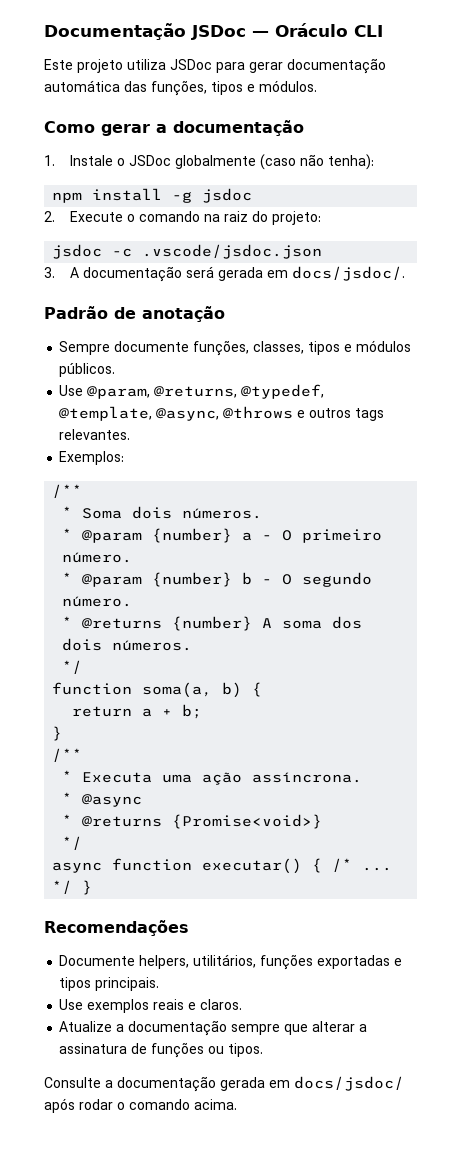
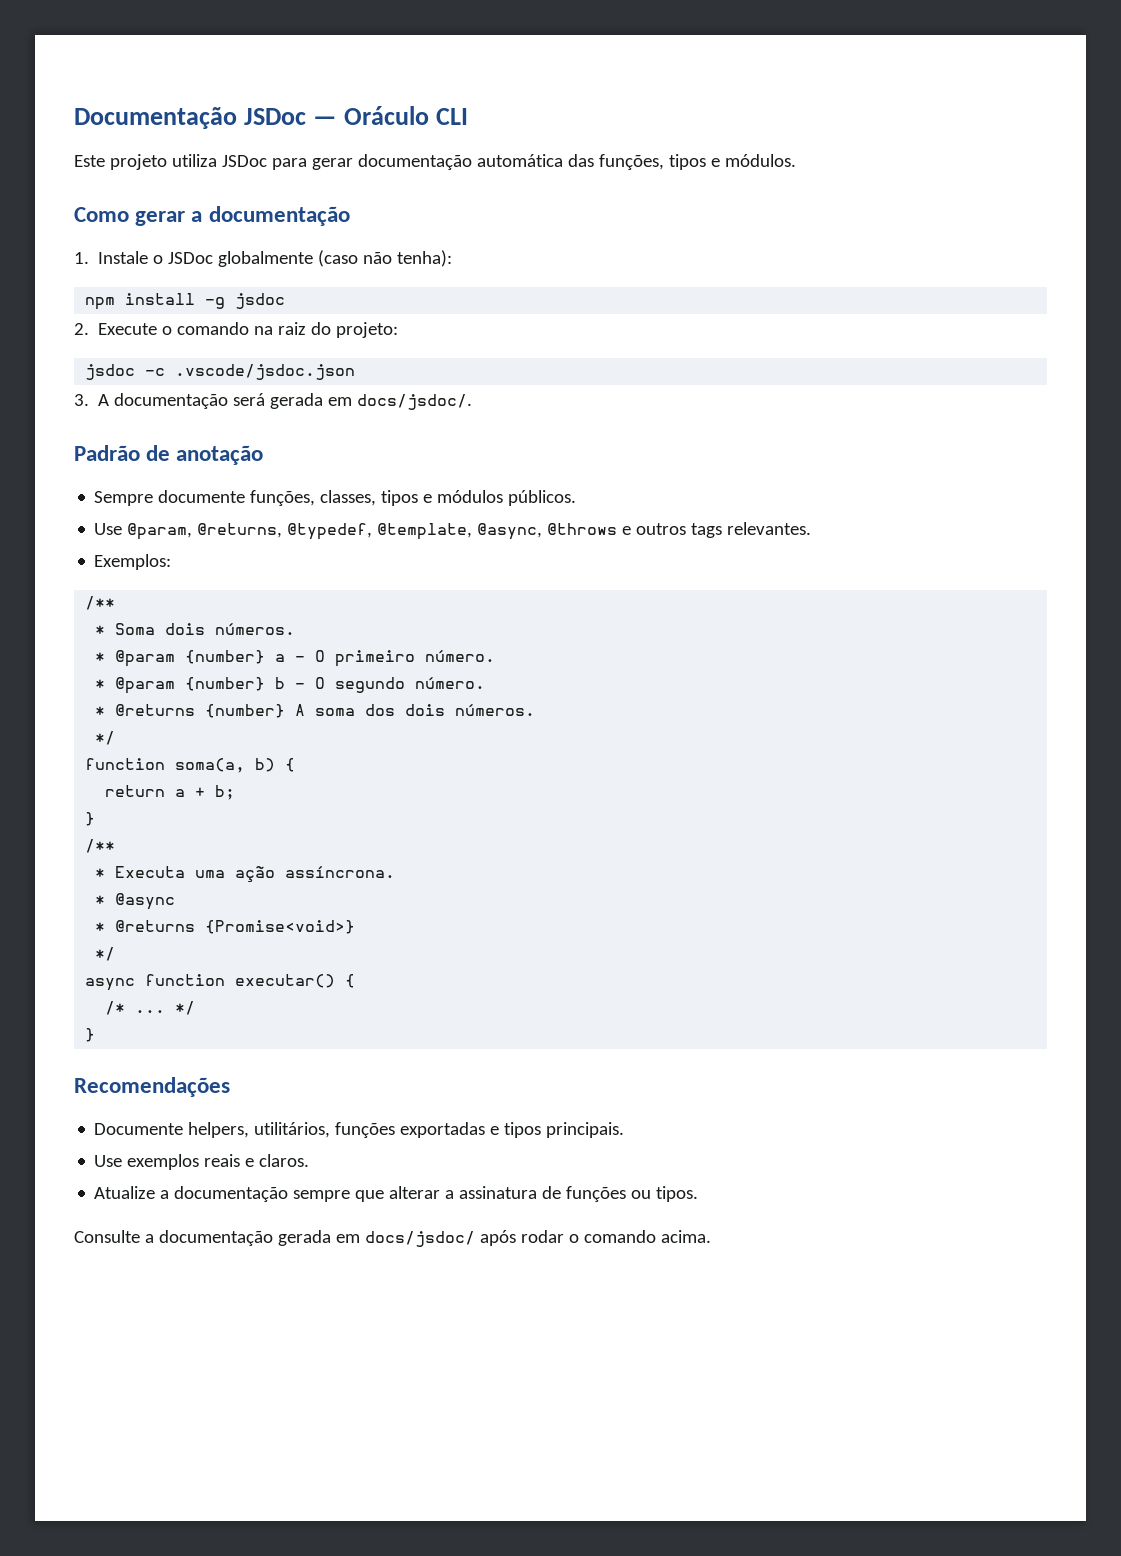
(323, 865) none -> (356, 981) //
(73, 887) none -> (196, 1008) //

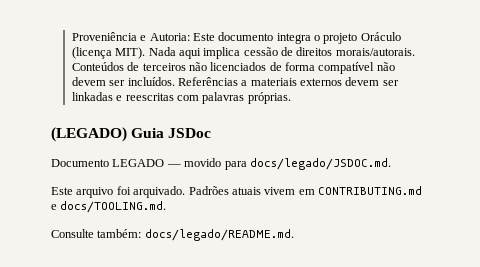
[74,106,469,129] [74,154,796,170] [74,206,350,226] [74,250,453,267] [85,293,286,310] [74,322,399,338] [85,364,356,380] [74,393,473,410] [74,445,264,465] [94,490,577,506] [94,522,812,540] [94,554,172,570] [85,596,116,610] [95,623,296,635] [95,650,496,667] [95,677,486,694] [95,704,536,718] [95,731,116,745] [85,758,296,773] [105,785,236,800] [85,812,96,826] [85,839,116,853] [95,866,396,882] [95,893,176,910] [95,920,356,934] [95,947,116,961] [85,974,356,991] [105,1001,196,1015] [85,1028,96,1042] [74,1077,230,1097] [94,1122,625,1138] [94,1154,310,1170] [94,1186,699,1202] [74,1230,711,1247] Documentação JSDoc — Oráculo CLI // Este projeto utiliza JSDoc para gerar documentação automática das funções, tipos e módulos. // Como gerar a documentação // 1. Instale o JSDoc globalmente (caso não tenha): // npm install -g jsdoc // 2. Execute o comando na raiz do projeto: // jsdoc -c .vscode/jsdoc.json // 3. A documentação será gerada em docs/jsdoc/. // Padrão de anotação // Sempre documente funções, classes, tipos e módulos públicos. // Use @param, @returns, @typedef, @template, @async, @throws e outros tags relevantes. // Exemplos: // /** // * Soma dois números. // * @param {number} a - O primeiro número. // * @param {number} b - O segundo número. // * @returns {number} A soma dos dois números. // */ // function soma(a, b) { // return a + b; // } // /** // * Executa uma ação assíncrona. // * @async // * @returns {Promise<void>} // */ // async function executar() { // /* ... */ // } // Recomendações // Documente helpers, utilitários, funções exportadas e tipos principais. // Use exemplos reais e claros. // Atualize a documentação sempre que alterar a assinatura de funções ou tipos. // Consulte a documentação gerada em docs/jsdoc/ após rodar o comando acima. -> [71,32,401,44] [71,47,415,59] [71,62,395,74] [71,77,399,86] [71,92,291,104] [51,127,212,142] [51,158,391,170] [51,186,422,198] [51,201,167,213] [51,229,294,241] Proveniência e Autoria: Este documento integra o projeto Oráculo (licença MIT). Nada aqui implica cessão de direitos morais/autorais. Conteúdos de terceiros não licenciados de forma compatível não devem ser incluídos. Referências a materiais externos devem ser linkadas e reescritas com palavras próprias. // (LEGADO) Guia JSDoc // Documento LEGADO — movido para docs/legado/JSDOC.md. // Este arquivo foi arquivado. Padrões atuais vivem em CONTRIBUTING.md e docs/TOOLING.md. // Consulte também: docs/legado/README.md.

